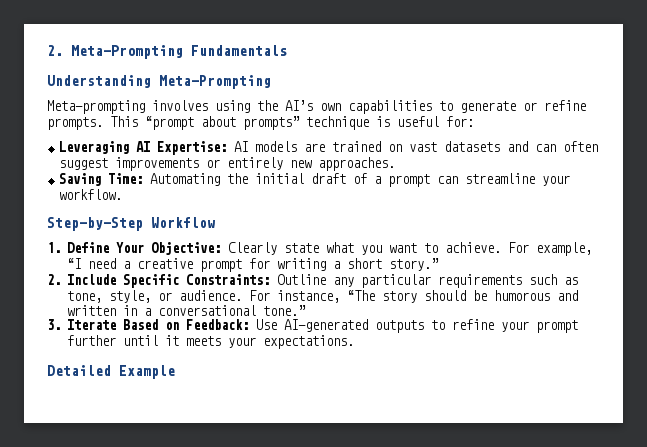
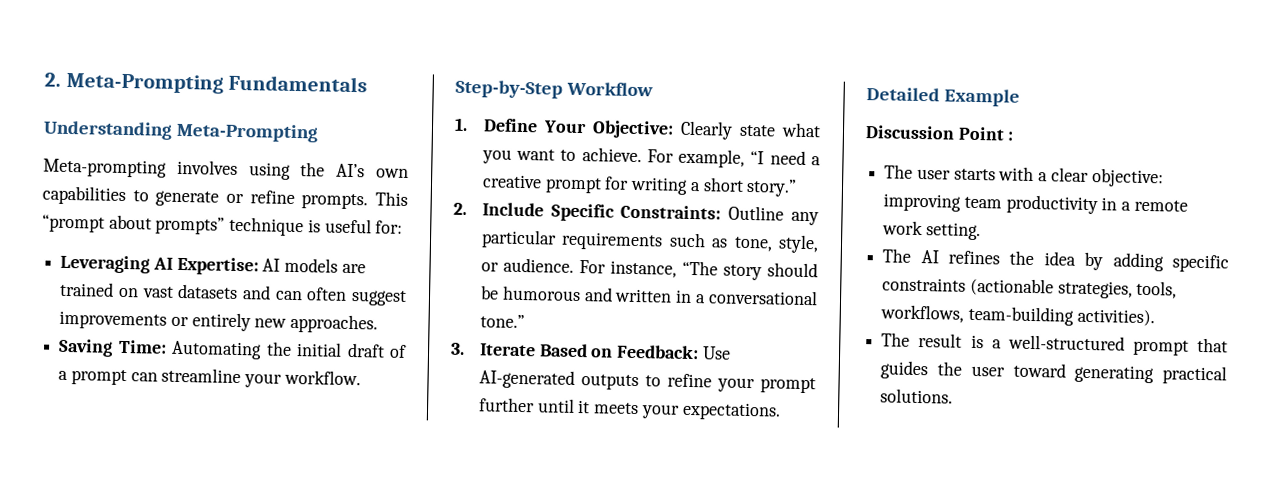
(175, 372) none -> [865,125,1015,141] [884,164,1164,188] [883,193,1188,215] [882,220,981,241] [882,248,1229,273] [882,277,1178,299] [880,304,1155,327] [881,332,1228,356] [880,360,1227,385] [880,388,954,404] // Discussion Point : // The user starts with a clear objective: improving team productivity in a remote work setting. // The AI refines the idea by adding specific constraints (actionable strategies, tools, workflows, team-building activities). // The result is a well-structured prompt that guides the user toward generating practical solutions.

